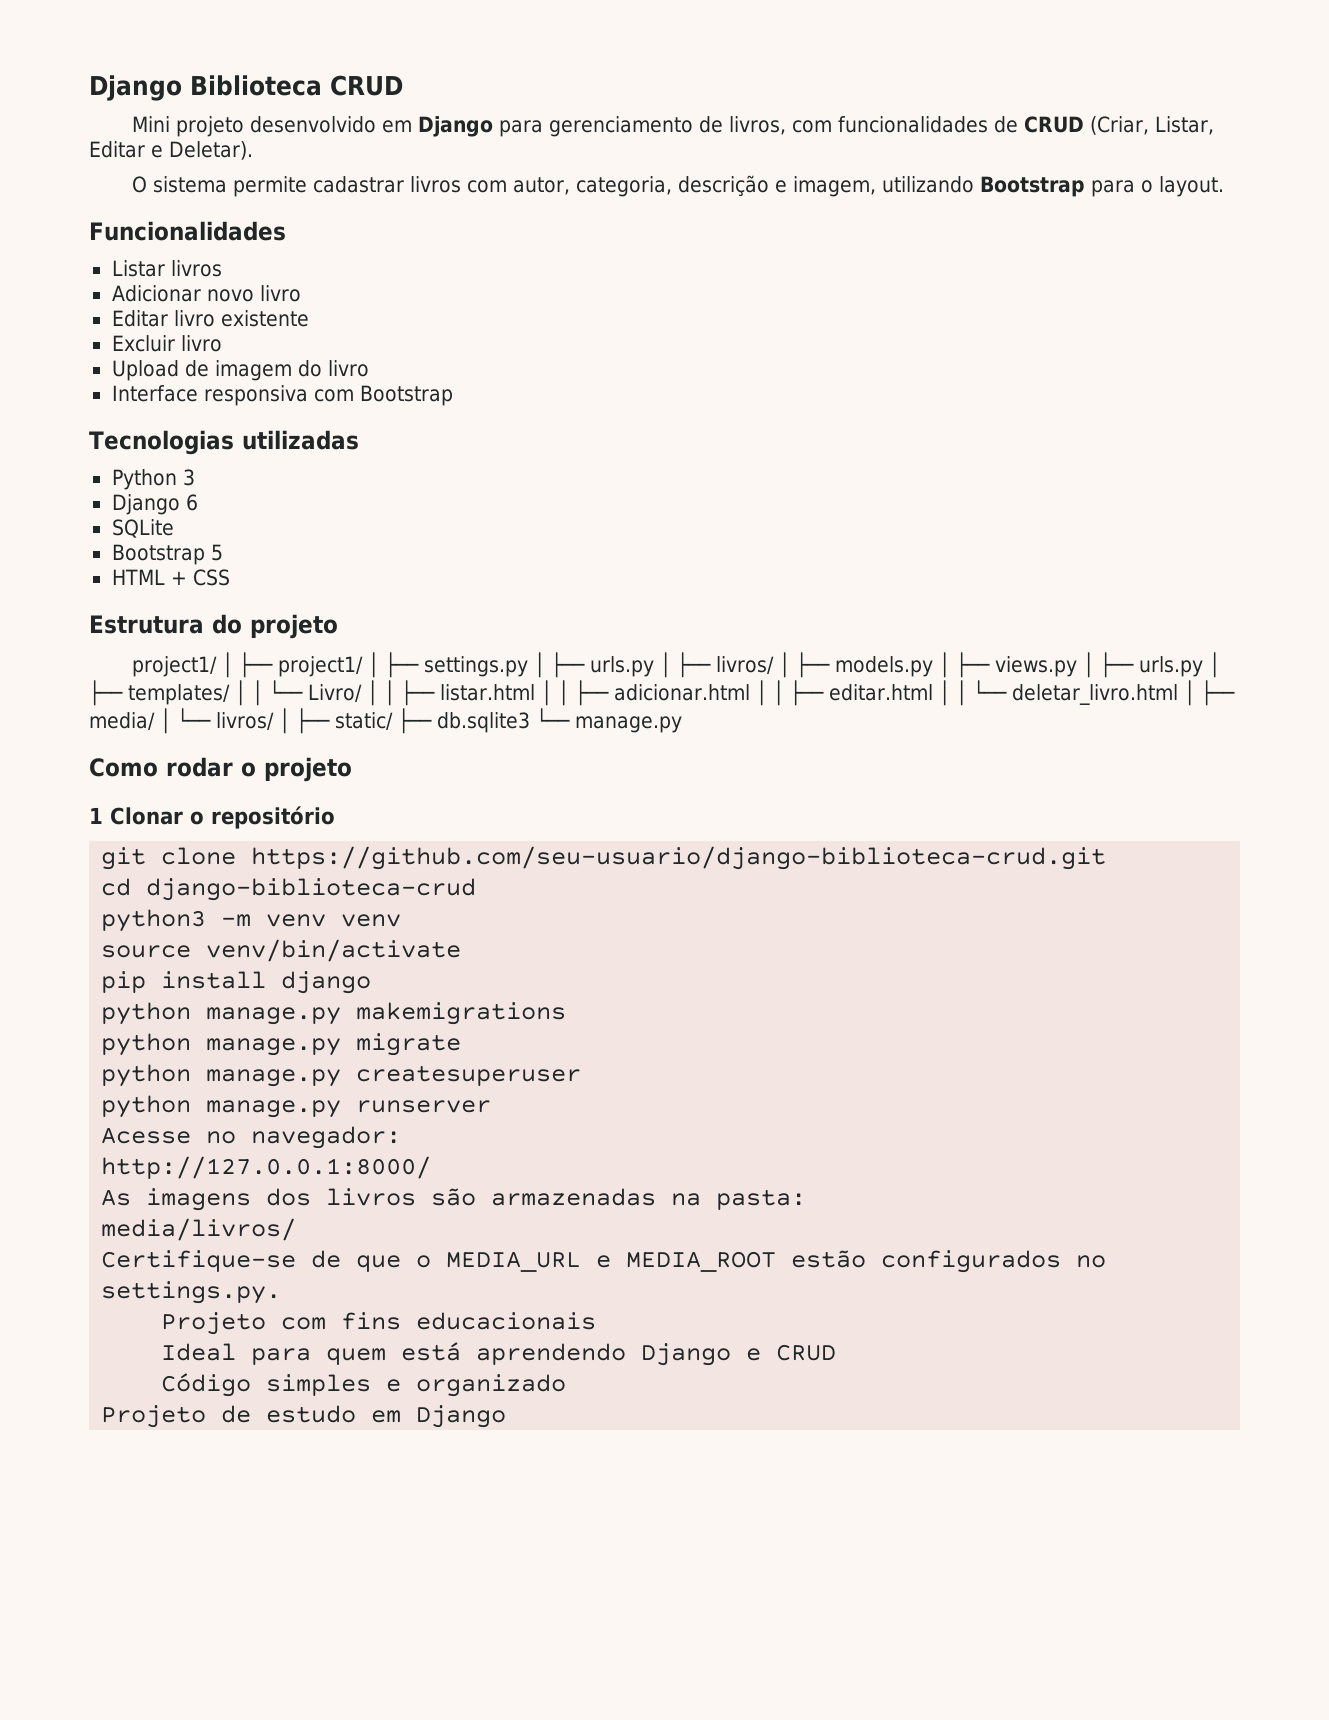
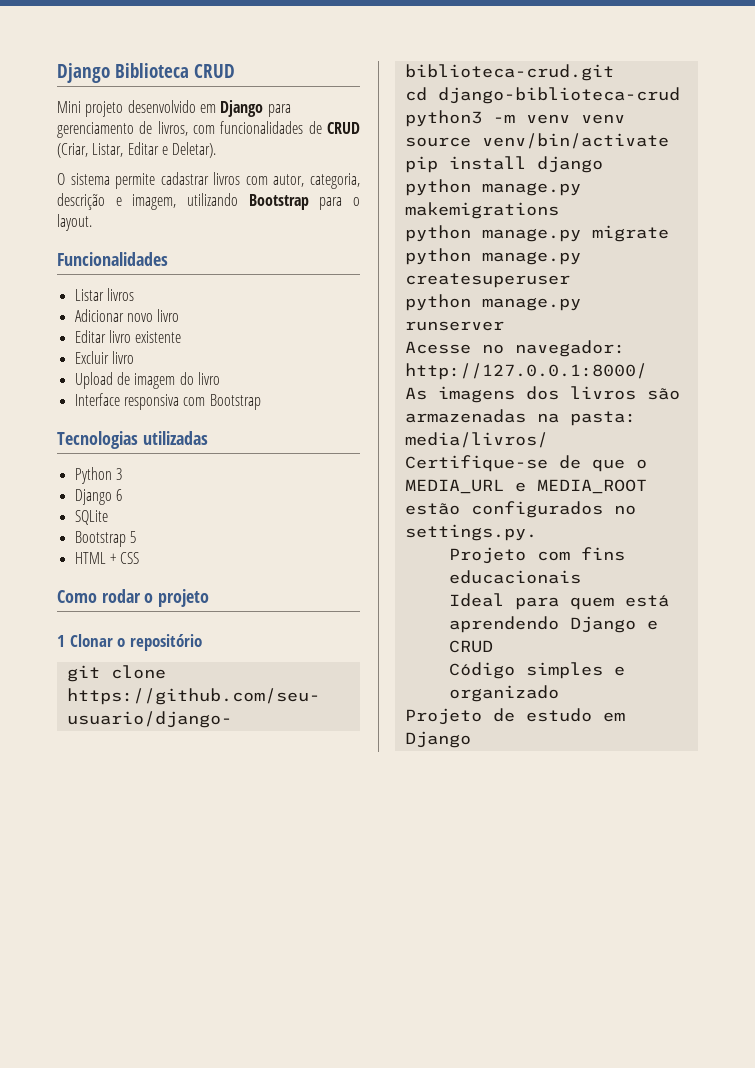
[89,614,338,639] [132,652,1221,678] [89,680,1235,706] [89,708,682,734] // Estrutura do projeto // project1/ │ ├── project1/ │ ├── settings.py │ ├── urls.py │ ├── livros/ │ ├── models.py │ ├── views.py │ ├── urls.py │ ├── templates/ │ │ └── Livro/ │ │ ├── listar.html │ │ ├── adicionar.html │ │ ├── editar.html │ │ └── deletar_livro.html │ ├── media/ │ └── livros/ │ ├── static/ ├── db.sqlite3 └── manage.py -> (140, 558) none

